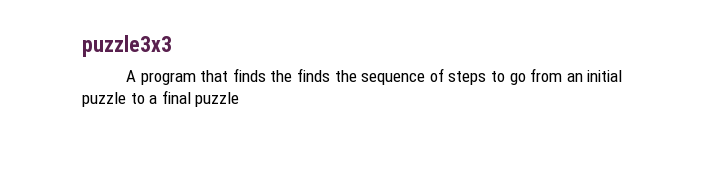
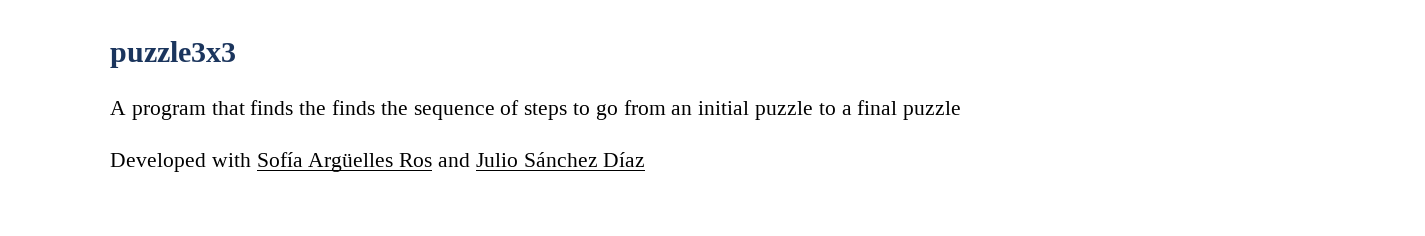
(240, 99) none -> [110,152,646,172] // Developed with Sofía Argüelles Ros and Julio Sánchez Díaz

